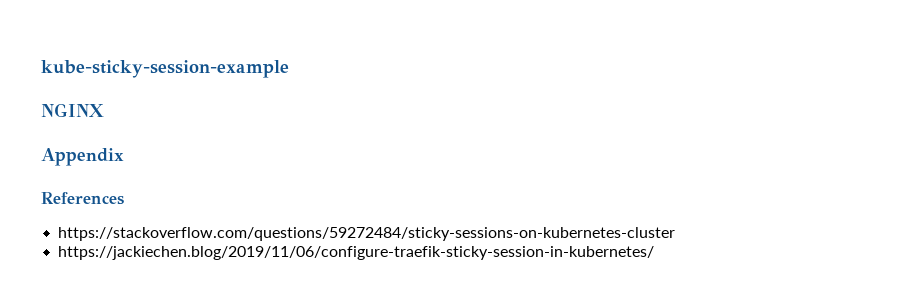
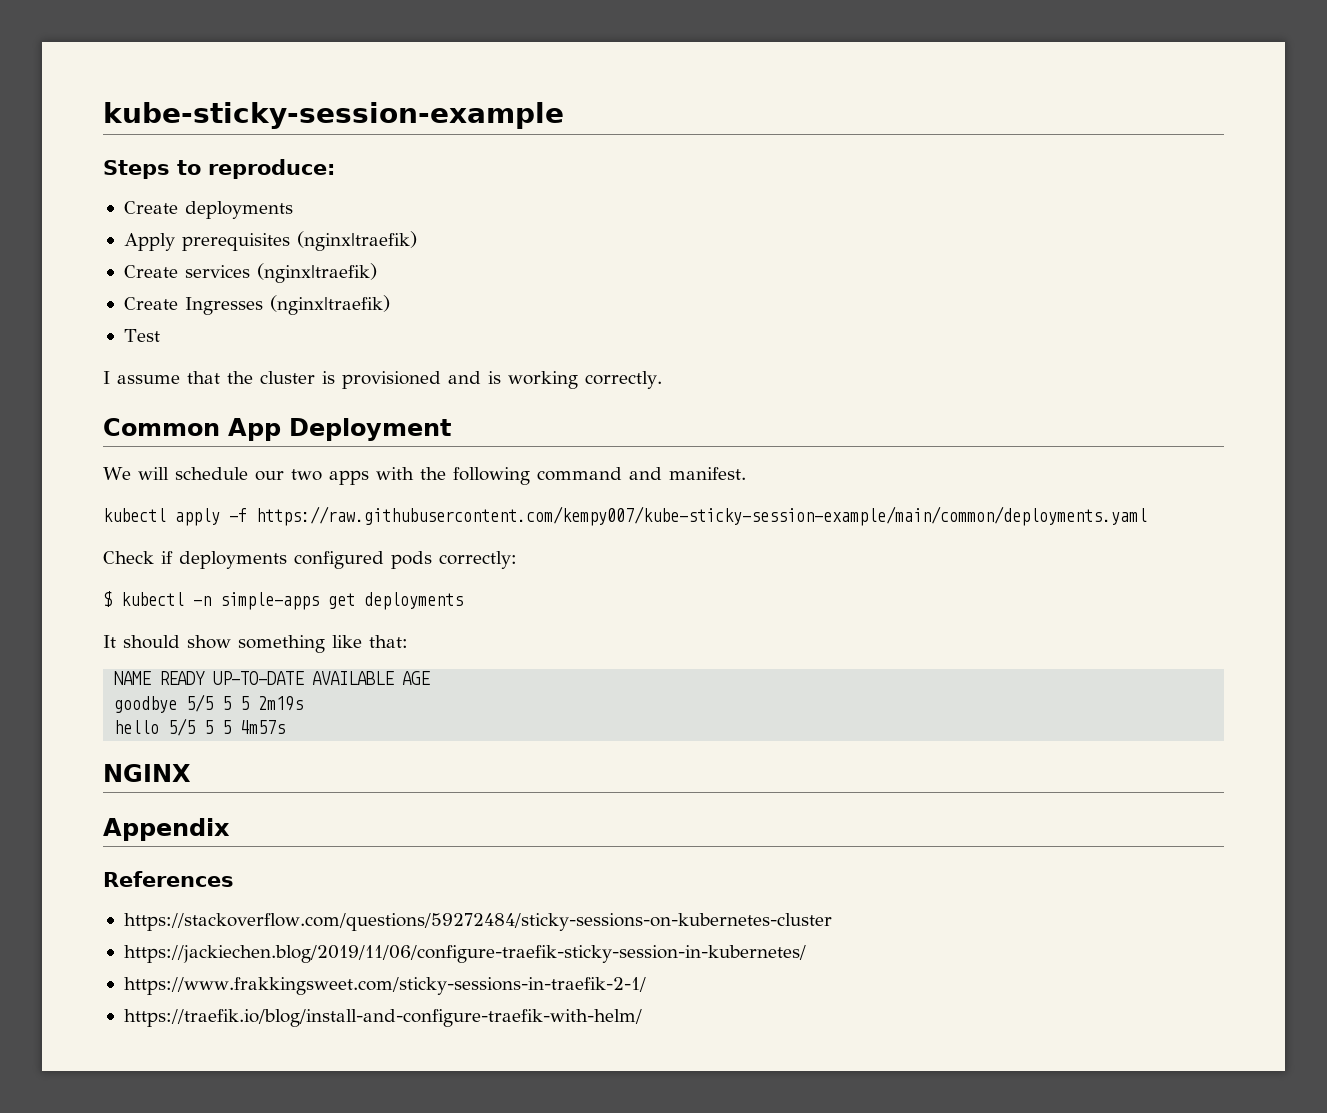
(289, 69) none -> [103,159,335,179] [123,201,293,219] [123,231,417,251] [123,263,377,283] [123,295,390,315] [123,329,160,342] [103,371,662,389] [103,418,451,441] [103,467,746,485] [103,506,1147,526] [103,551,517,569] [103,591,463,610] [103,635,408,653] [114,671,431,685] [114,694,304,713] [114,718,286,736] // Steps to reproduce: // Create deployments // Apply prerequisites (nginx|traefik) // Create services (nginx|traefik) // Create Ingresses (nginx|traefik) // Test // I assume that the cluster is provisioned and is working correctly. // Common App Deployment // We will schedule our two apps with the following command and manifest. // kubectl apply -f https://raw.githubusercontent.com/kempy007/kube-sticky-session-example/main/common/deployments.yaml // Check if deployments configured pods correctly: // $ kubectl -n simple-apps get deployments // It should show something like that: // NAME READY UP-TO-DATE AVAILABLE AGE // goodbye 5/5 5 5 2m19s // hello 5/5 5 5 4m57s
(655, 253) none -> [123,977,646,995] [123,1009,642,1027] // https://www.frakkingsweet.com/sticky-sessions-in-traefik-2-1/ // https://traefik.io/blog/install-and-configure-traefik-with-helm/

